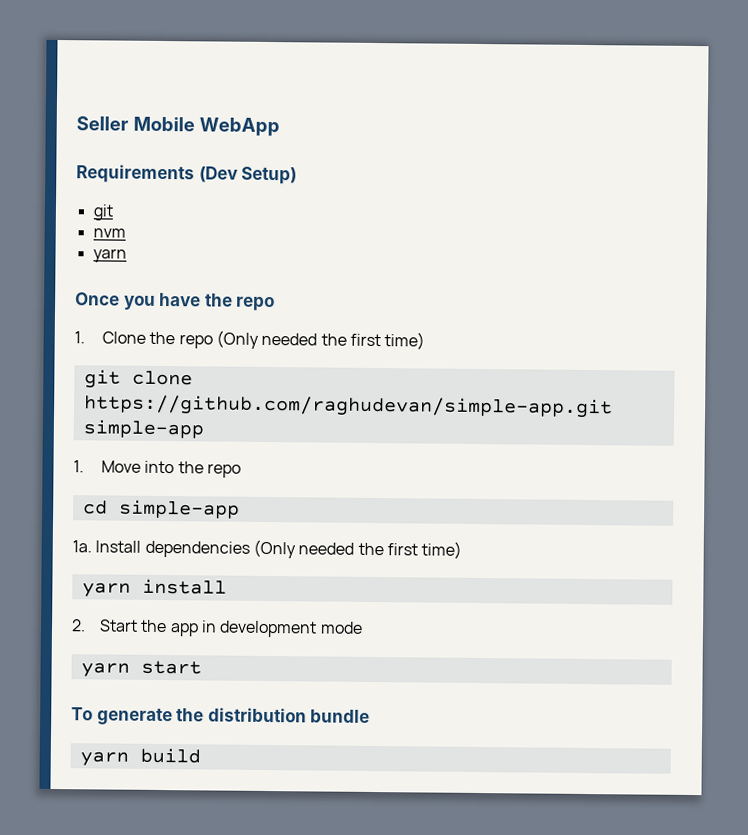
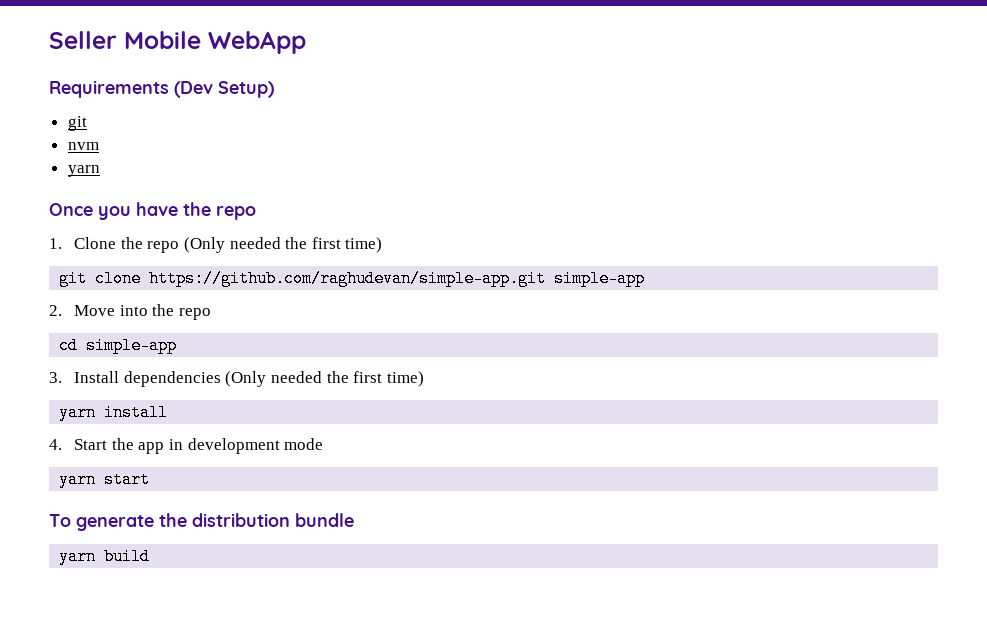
[73,460,84,473] 1. -> [49,305,62,316] 2.
[72,540,92,553] 1a. -> [49,372,62,383] 3.
[71,619,86,632] 2. -> [49,439,62,450] 4.

